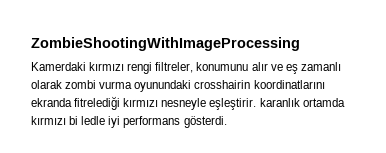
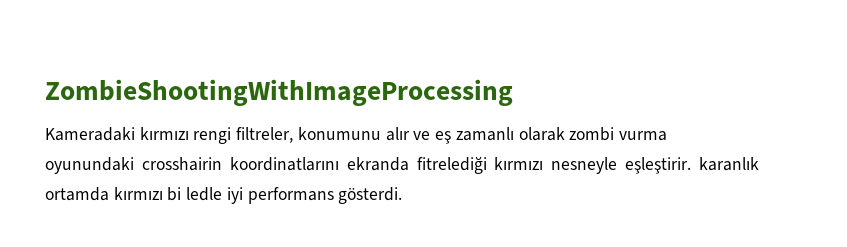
[31,62,86,71] Kamerdaki -> [45,127,135,141] Kameradaki

